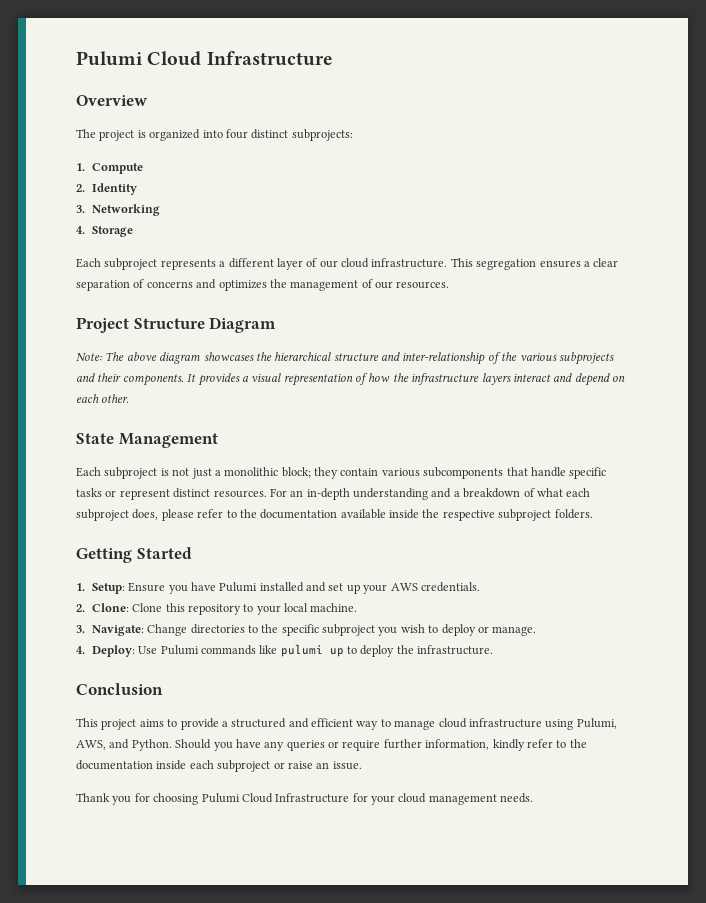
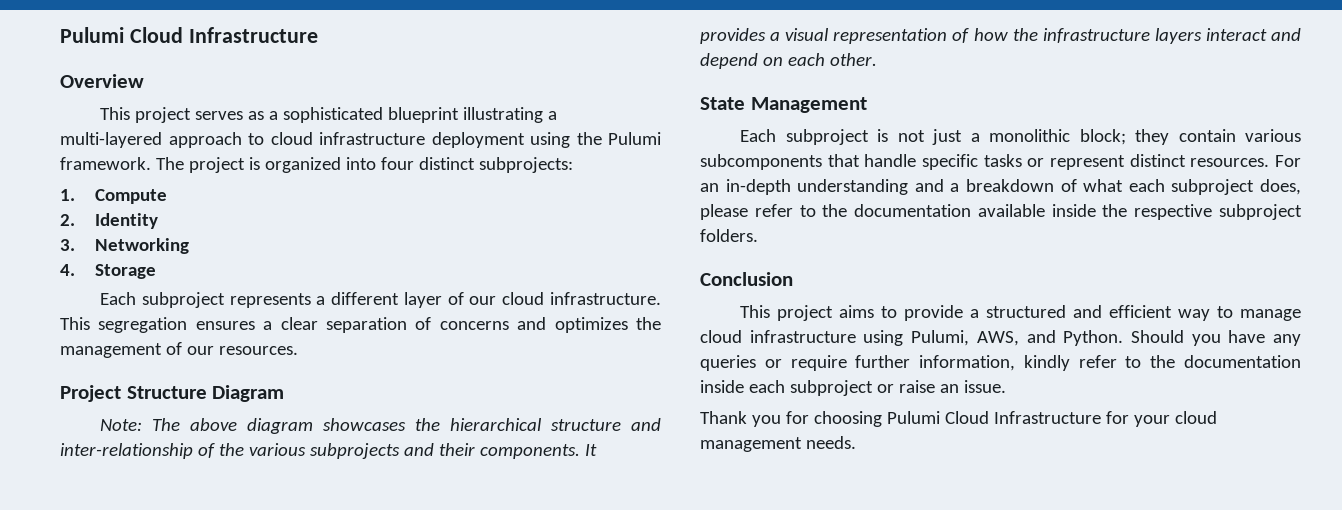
(148, 100) none -> [100,107,558,123] [60,132,661,148] [60,157,151,170] This project serves as a sophisticated blueprint illustrating a multi-layered approach to cloud infrastructure deployment using the Pulumi framework.
[76,547,192,563] [76,582,480,594] [76,603,358,615] [76,624,537,636] [76,644,494,657] // Getting Started // 1. Setup: Ensure you have Pulumi installed and set up your AWS credentials. // 2. Clone: Clone this repository to your local machine. // 3. Navigate: Change directories to the specific subproject you wish to deploy or manage. // 4. Deploy: Use Pulumi commands like pulumi up to deploy the infrastructure. -> (758, 235) none

